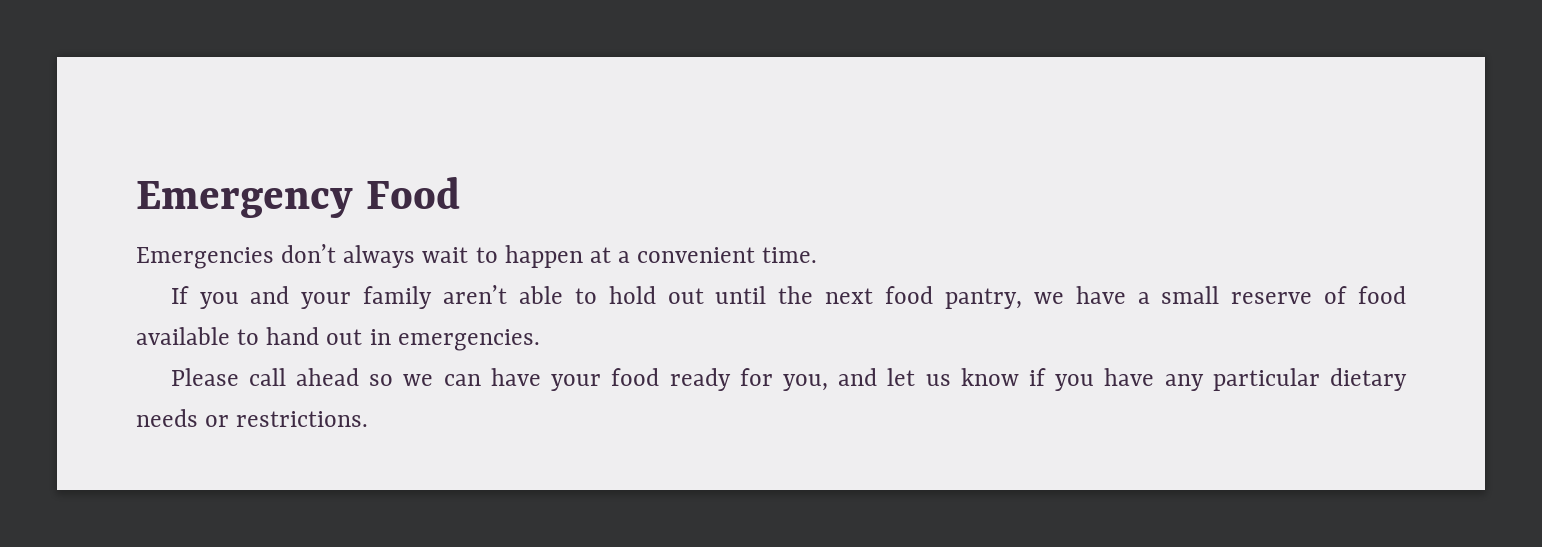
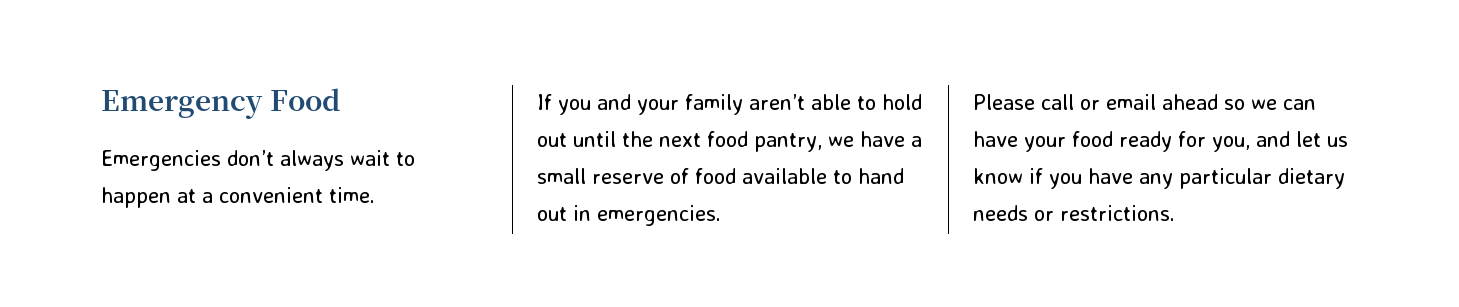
(286, 377) none -> [1080,94,1156,110] or email

